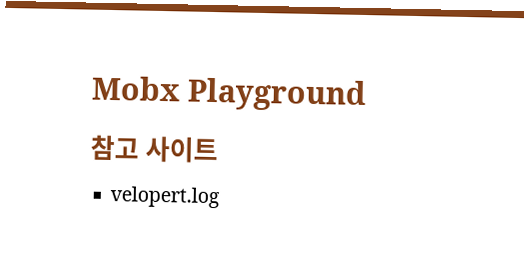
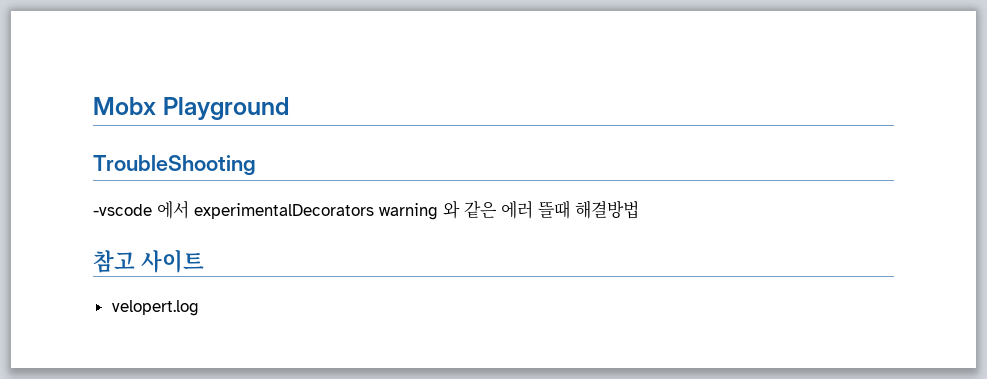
(368, 95) none -> [93,155,256,176] [93,200,639,220] // TroubleShooting // -vscode 에서 experimentalDecorators warning 와 같은 에러 뜰때 해결방법

